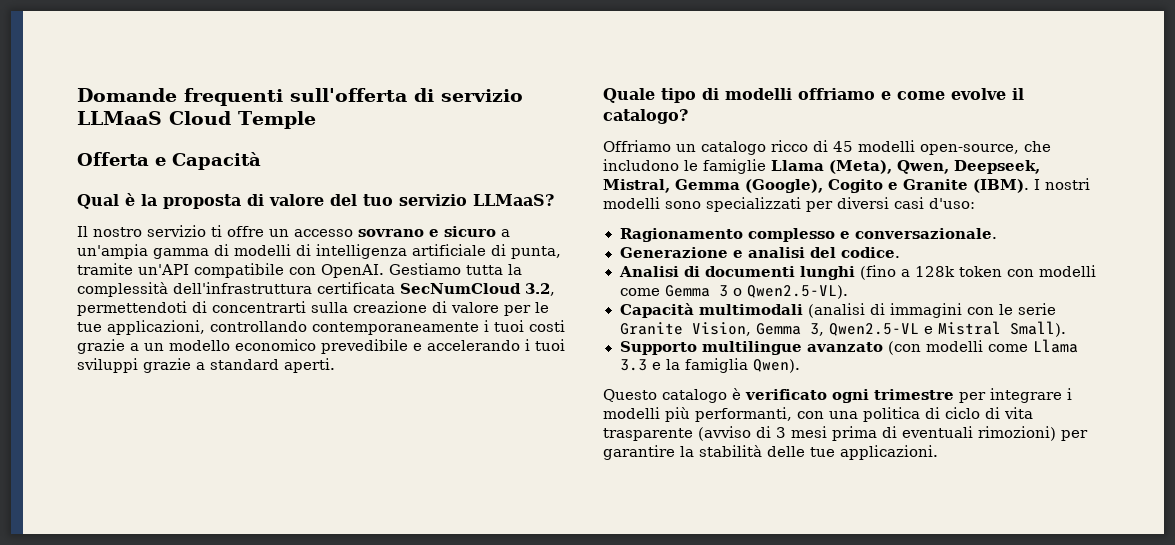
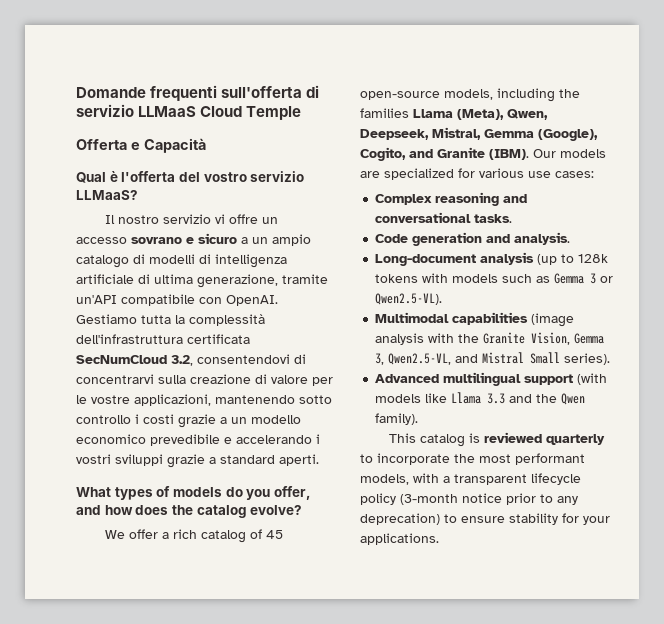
[141,194,393,209] la proposta di valore del tuo -> [121,171,247,182] l'offerta del vostro
[211,225,222,237] ti -> [215,214,226,224] vi
[77,244,209,259] un'ampia gamma -> [252,234,311,246] [76,255,129,268] un ampio catalogo
[511,246,561,259] punta, -> [154,274,278,288] ultima generazione,
[77,301,306,316] permettendoti di concentrarti -> [197,354,306,364] [76,374,154,384] consentendovi di concentrarvi
[77,320,524,335] tue applicazioni, controllando contemporaneamente i tuoi -> [91,394,332,406] [76,414,139,424] vostre applicazioni, mantenendo sotto controllo i
[535,339,565,351] tuoi -> [76,454,111,464] vostri
[603,88,1024,103] [603,109,688,124] [603,140,1051,155] [603,159,766,174] Quale tipo di modelli offriamo e come evolve il catalogo? // Offriamo un catalogo ricco di 45 modelli open-source, che includono le famiglie -> [76,486,311,500] [76,505,303,518] [105,529,284,543] [360,88,580,102] [360,108,409,118] What types of models do you offer, and how does the catalog evolve? // We offer a rich catalog of 45 open-source models, including the families
[828,178,1090,193] [603,197,975,212] [619,228,997,242] [619,247,900,258] [618,265,1096,280] [619,288,660,296] Cogito e Granite (IBM). I nostri modelli sono specializzati per diversi casi d'uso: // Ragionamento complesso e conversazionale. // Generazione e analisi del codice. // Analisi di documenti lunghi (fino a 128k token con modelli come -> [360,147,606,161] [360,168,594,180] [375,192,528,206] [375,212,513,223] [375,232,571,246] [375,252,609,266] [375,273,551,283] Cogito, and Granite (IBM). Our models are specialized for various use cases: // Complex reasoning and conversational tasks. // Code generation and analysis. // Long-document analysis (up to 128k tokens with models such as
[732,288,742,296] o -> [600,276,614,283] or
[619,303,1056,318] [619,321,1066,337] [619,339,1078,355] [619,358,800,373] [603,388,1072,403] [603,407,1033,422] [603,426,1088,441] [603,445,938,460] Capacità multimodali (analisi di immagini con le serie Granite Vision, Gemma 3, Qwen2.5-VL e Mistral Small). // Supporto multilingue avanzato (con modelli come Llama 3.3 e la famiglia Qwen). // Questo catalogo è verificato ogni trimestre per integrare i modelli più performanti, con una politica di ciclo di vita trasparente (avviso di 3 mesi prima di eventuali rimozioni) per garantire la stabilità delle tue applicazioni. -> [375,312,575,327] [375,332,605,345] [375,352,611,365] [375,372,608,386] [375,392,586,405] [375,413,419,425] [389,432,606,447] [360,453,585,465] [360,473,581,485] [360,493,578,505] [360,513,610,525] [360,533,439,545] Multimodal capabilities (image analysis with the Granite Vision, Gemma 3, Qwen2.5-VL, and Mistral Small series). // Advanced multilingual support (with models like Llama 3.3 and the Qwen family). // This catalog is reviewed quarterly to incorporate the most performant models, with a transparent lifecycle policy (3-month notice prior to any deprecation) to ensure stability for your applications.

